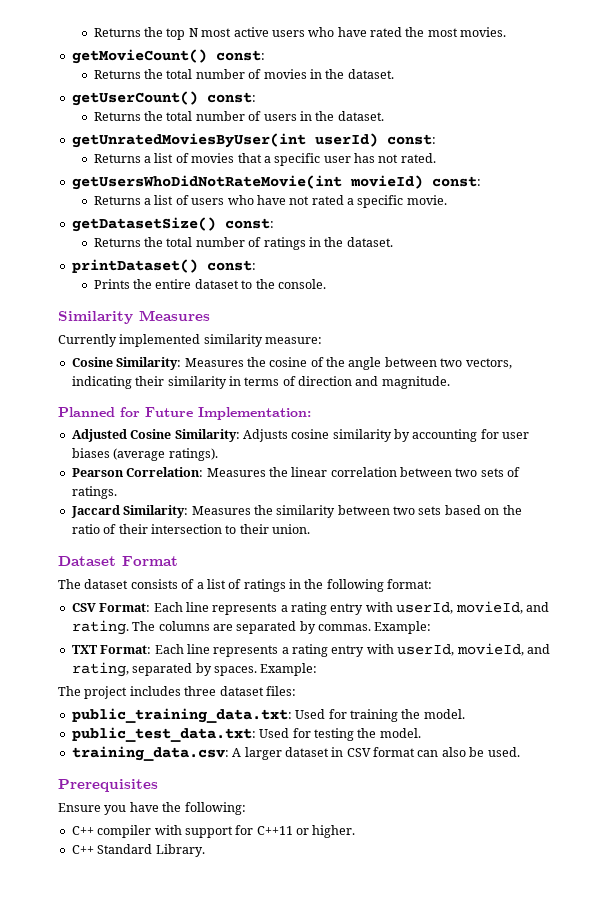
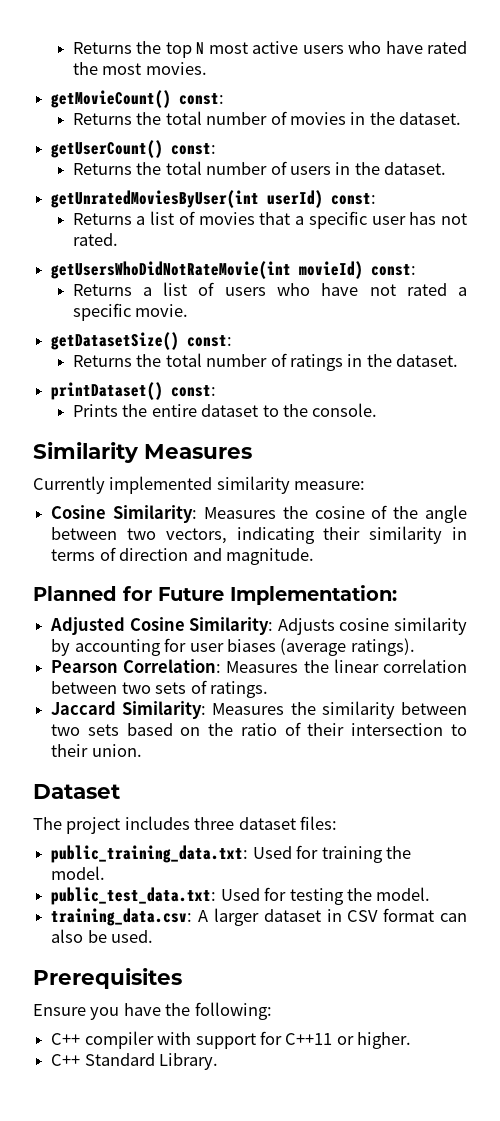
[122,556,178,566] [58,579,433,592] [71,601,549,615] [71,620,432,635] [71,643,550,657] [71,662,318,677] Format // The dataset consists of a list of ratings in the following format: // CSV Format: Each line represents a rating entry with userId, movieId, and rating. The columns are separated by commas. Example: // TXT Format: Each line represents a rating entry with userId, movieId, and rating, separated by spaces. Example: -> (120, 791) none

